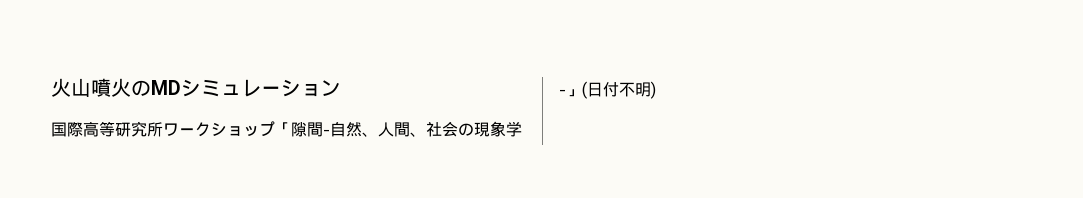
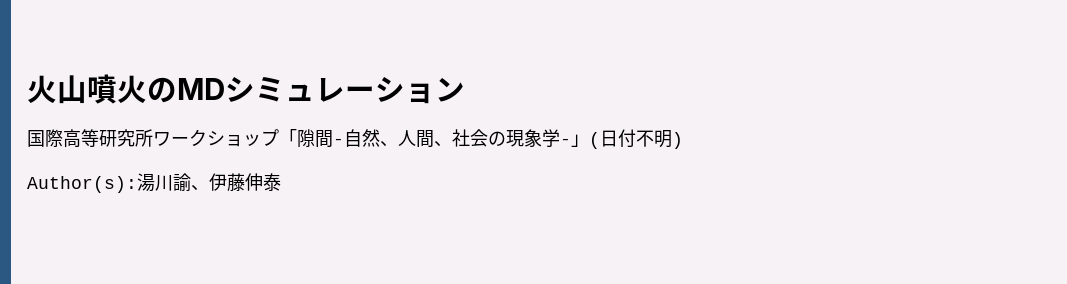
(656, 90) none -> [27,173,281,193] // Author(s):湯川諭、伊藤伸泰

